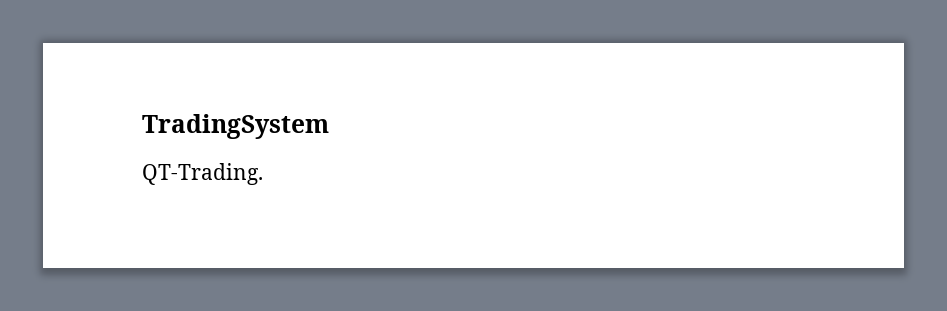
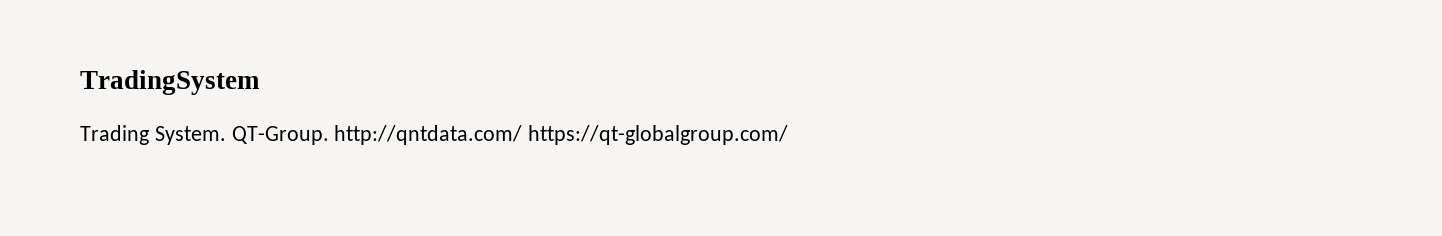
[142,163,263,185] QT-Trading. -> [80,125,789,145] Trading System. QT-Group. http://qntdata.com/ https://qt-globalgroup.com/

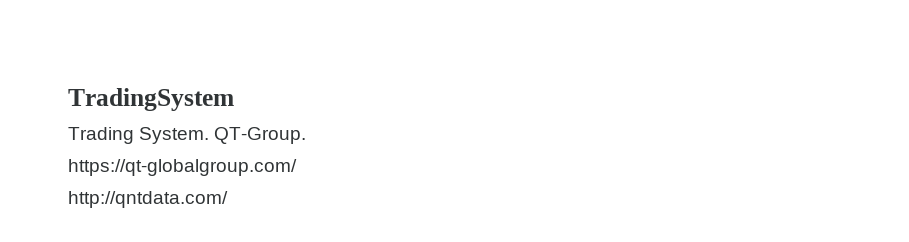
[334,125,789,145] http://qntdata.com/ https://qt-globalgroup.com/ -> [68,159,297,176] [68,191,228,208] // https://qt-globalgroup.com/ // http://qntdata.com/

